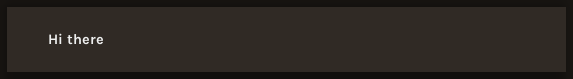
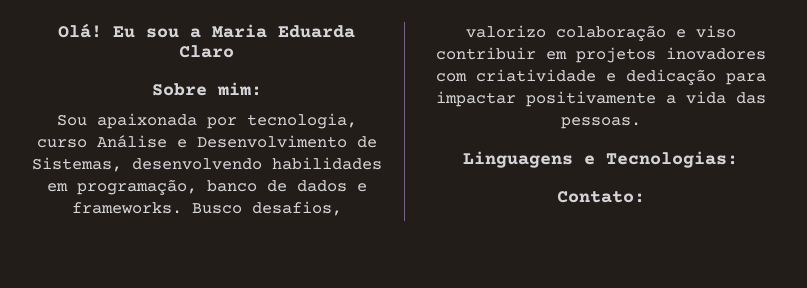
[48,33,104,45] Hi there -> [58,23,355,38] [179,45,234,58] [151,82,262,96] [56,113,357,129] [36,135,377,148] [31,157,382,172] [46,179,367,195] [71,201,342,216] [465,25,736,41] [435,47,766,63] [435,69,766,85] [435,91,766,107] [560,117,641,129] [463,151,738,168] [556,191,645,203] Olá! Eu sou a Maria Eduarda Claro // Sobre mim: // Sou apaixonada por tecnologia, curso Análise e Desenvolvimento de Sistemas, desenvolvendo habilidades em programação, banco de dados e frameworks. Busco desafios, valorizo colaboração e viso contribuir em projetos inovadores com criatividade e dedicação para impactar positivamente a vida das pessoas. // Linguagens e Tecnologias: // Contato:

